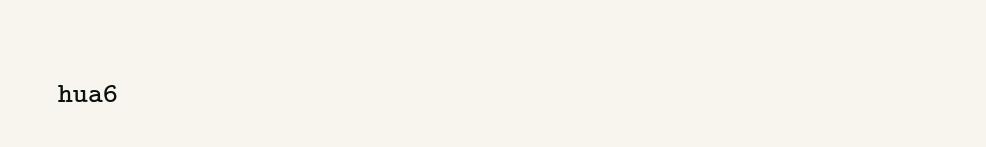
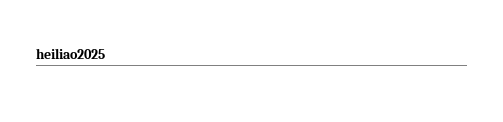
[58,85,118,103] hua6 -> [36,48,105,59] heiliao2025

